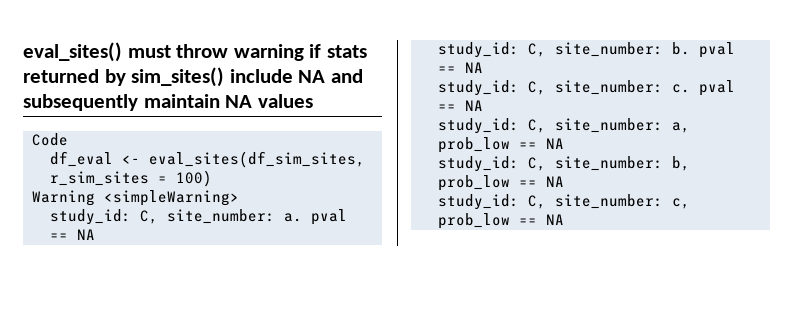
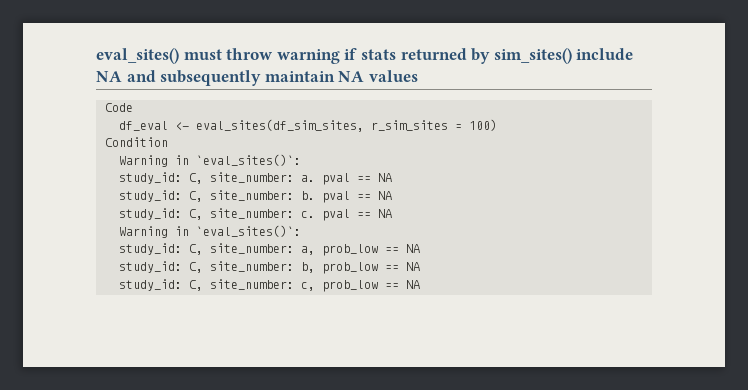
[32,190,240,206] // Warning <simpleWarning> -> [104,137,168,147] [118,154,301,167] // Condition // Warning in `eval_sites()`:
(484, 105) none -> [118,225,301,238] // Warning in `eval_sites()`:

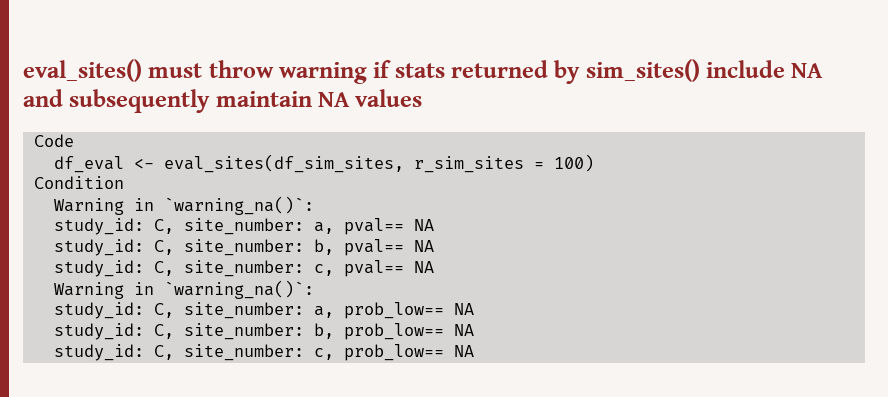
[195,154,301,166] [118,172,392,185] [118,190,392,203] [118,208,392,221] [118,225,301,238] [118,243,420,256] [118,261,420,274] [118,279,420,292] `eval_sites()`: // study_id: C, site_number: a. pval == NA // study_id: C, site_number: b. pval == NA // study_id: C, site_number: c. pval == NA // Warning in `eval_sites()`: // study_id: C, site_number: a, prob_low == NA // study_id: C, site_number: b, prob_low == NA // study_id: C, site_number: c, prob_low == NA -> [164,196,315,215] [54,218,435,235] [54,239,435,256] [54,260,435,277] [54,280,315,299] [54,302,475,319] [54,323,475,340] [54,344,475,361] `warning_na()`: // study_id: C, site_number: a, pval== NA // study_id: C, site_number: b, pval== NA // study_id: C, site_number: c, pval== NA // Warning in `warning_na()`: // study_id: C, site_number: a, prob_low== NA // study_id: C, site_number: b, prob_low== NA // study_id: C, site_number: c, prob_low== NA

